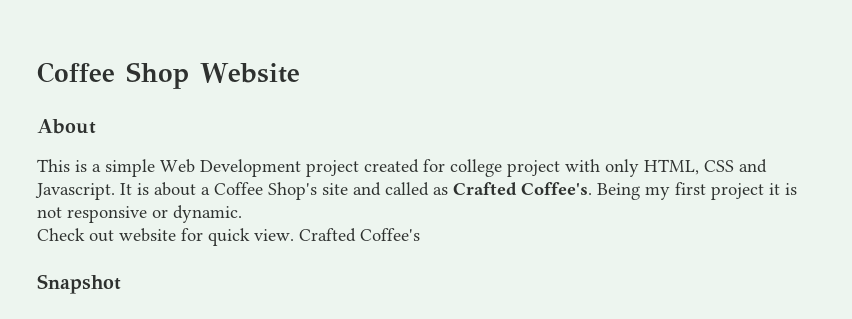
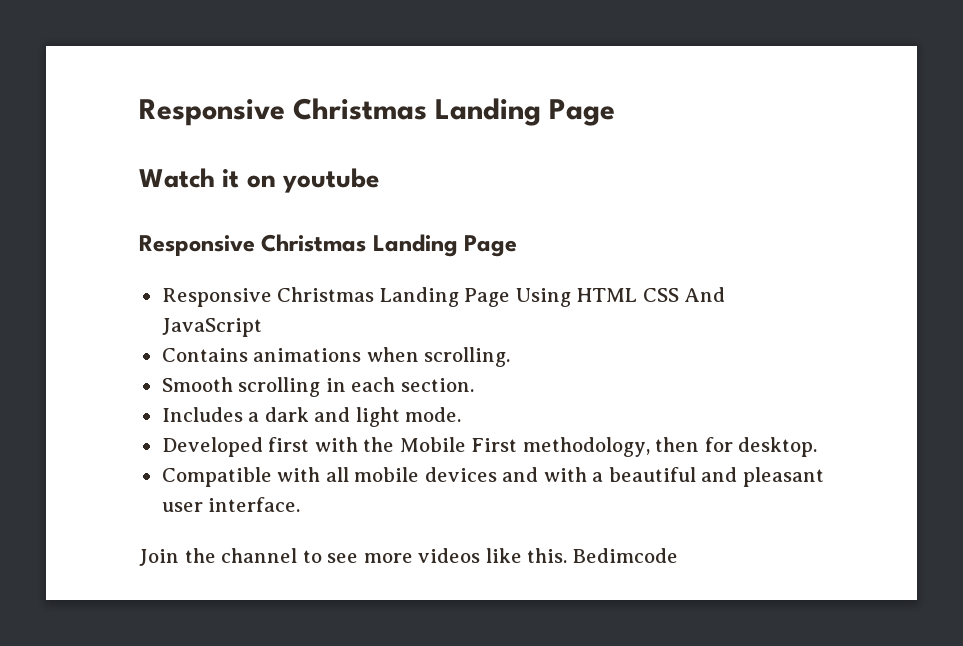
[37,62,300,89] [37,119,96,134] [37,159,767,177] [35,182,797,200] [37,205,242,223] [37,228,420,246] [37,274,121,294] Coffee Shop Website // About // This is a simple Web Development project created for college project with only HTML, CSS and Javascript. It is about a Coffee Shop's site and called as Crafted Coffee's. Being my first project it is not responsive or dynamic. // Check out website for quick view. Crafted Coffee's // Snapshot -> [139,98,616,126] [139,168,379,193] [139,234,518,257] [161,287,726,307] [161,318,262,337] [161,347,511,367] [161,377,474,397] [161,407,462,427] [161,437,818,457] [161,467,824,487] [161,497,301,512] [139,548,678,566] Responsive Christmas Landing Page // Watch it on youtube // Responsive Christmas Landing Page // Responsive Christmas Landing Page Using HTML CSS And JavaScript // Contains animations when scrolling. // Smooth scrolling in each section. // Includes a dark and light mode. // Developed first with the Mobile First methodology, then for desktop. // Compatible with all mobile devices and with a beautiful and pleasant user interface. // Join the channel to see more videos like this. Bedimcode

